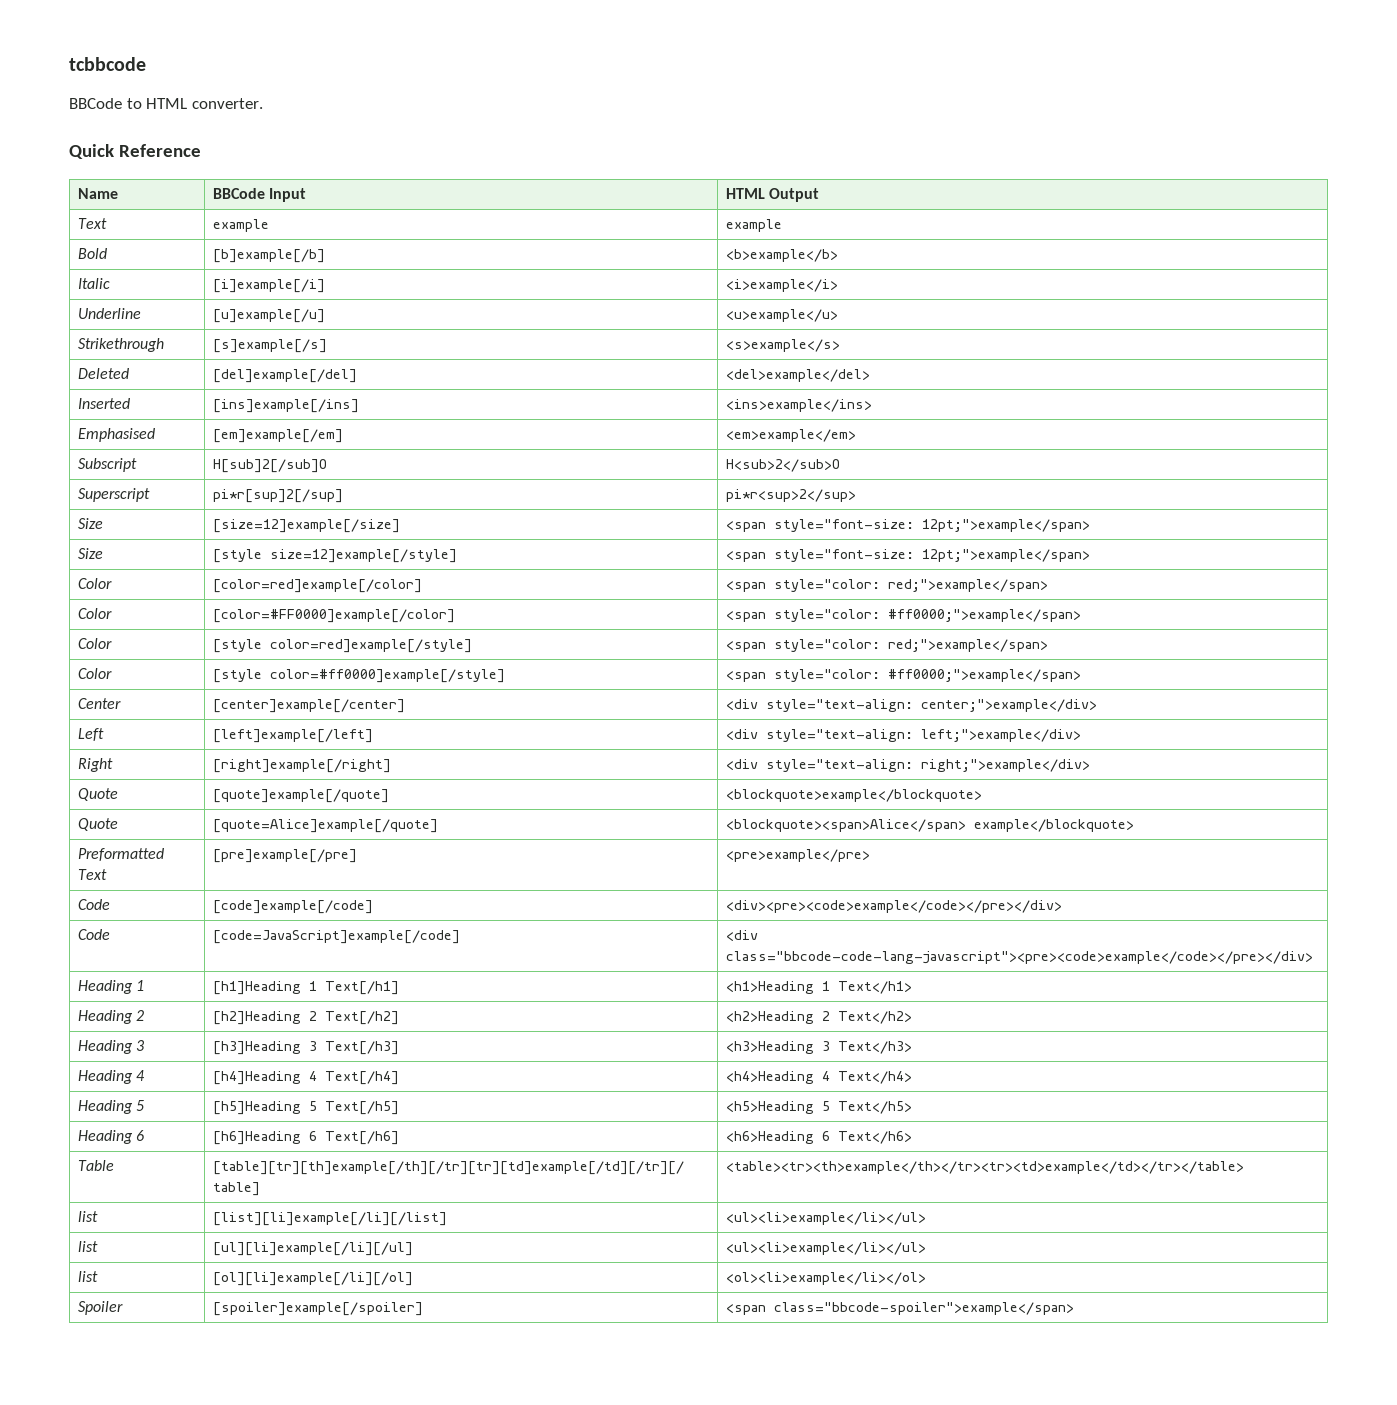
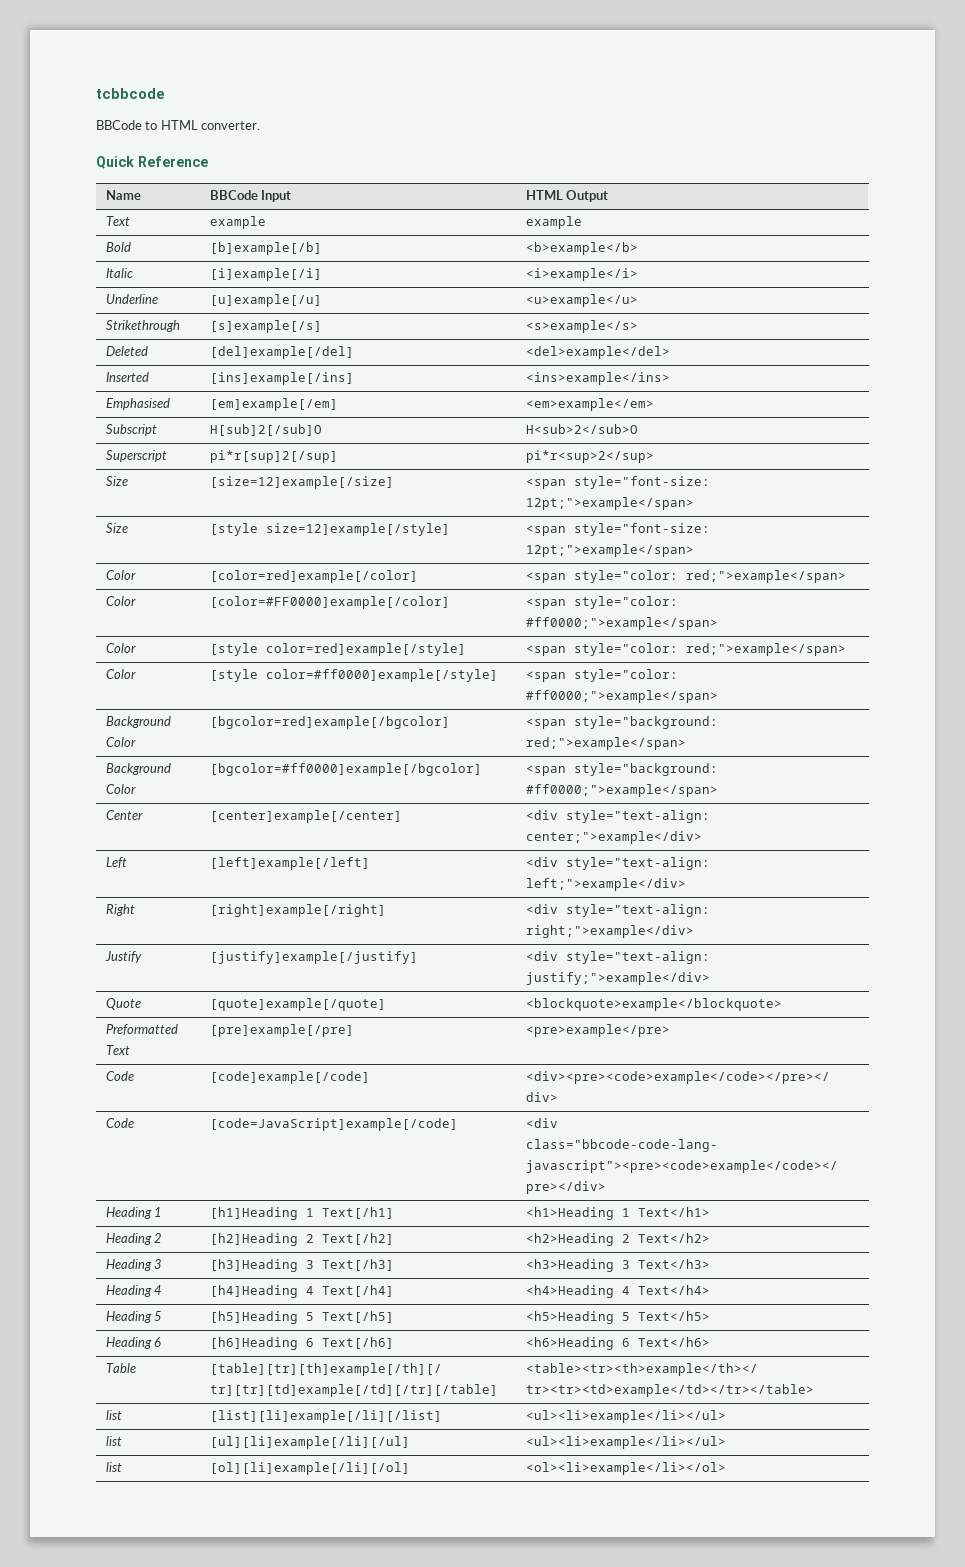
(1082, 675) none -> [105,716,171,728] [105,737,136,747] [209,716,450,729] [525,716,718,729] [525,737,686,750] [105,763,171,775] [105,784,136,794] [209,763,482,776] [525,763,718,776] [525,784,718,797] // Background Color | [bgcolor=red]example[/bgcolor] | <span style="background: red;">example</span> // Background Color | [bgcolor=#ff0000]example[/bgcolor] | <span style="background: #ff0000;">example</span>
(1091, 765) none -> [104,951,142,963] [209,951,418,964] [525,951,710,964] [525,972,710,985] // Justify | [justify]example[/justify] | <div style="text-align: justify;">example</div>
[78,818,119,831] [213,819,439,833] [726,819,1135,832] // Quote | [quote=Alice]example[/quote] | <blockquote><span>Alice</span> example</blockquote> -> (782, 1004) none
[78,1301,124,1315] [213,1302,424,1316] [726,1302,1075,1315] // Spoiler | [spoiler]example[/spoiler] | <span class="bbcode-spoiler">example</span> -> (726, 1468) none

